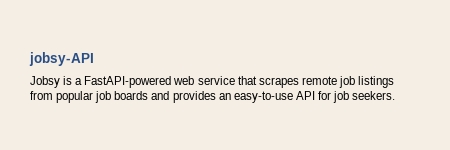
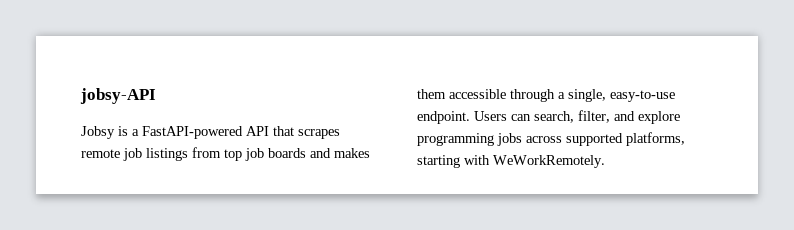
[173,76,235,85] web service -> [246,126,269,136] API
[56,91,94,103] popular -> [224,149,242,161] top
[172,91,396,103] provides an easy-to-use API for job seekers. -> [334,148,370,158] [417,89,675,102] [417,110,680,124] [417,132,685,146] [417,155,605,168] makes them accessible through a single, easy-to-use endpoint. Users can search, filter, and explore programming jobs across supported platforms, starting with WeWorkRemotely.

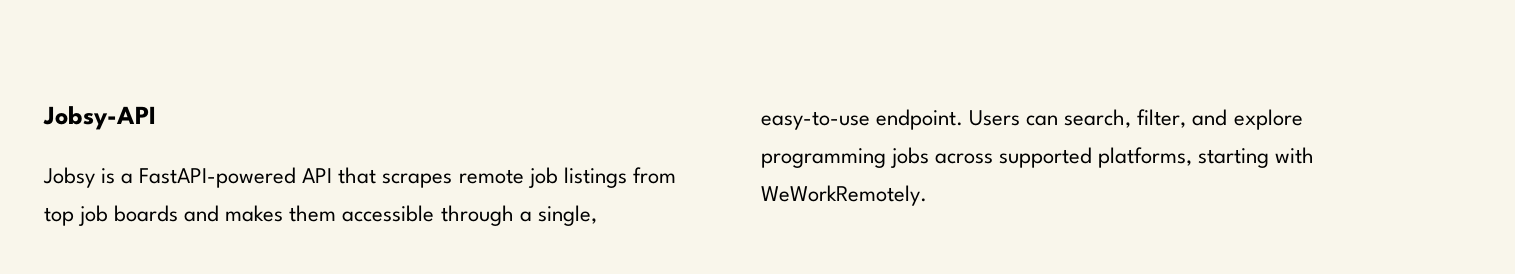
[80,88,156,104] jobsy-API -> [43,106,156,130] Jobsy-API

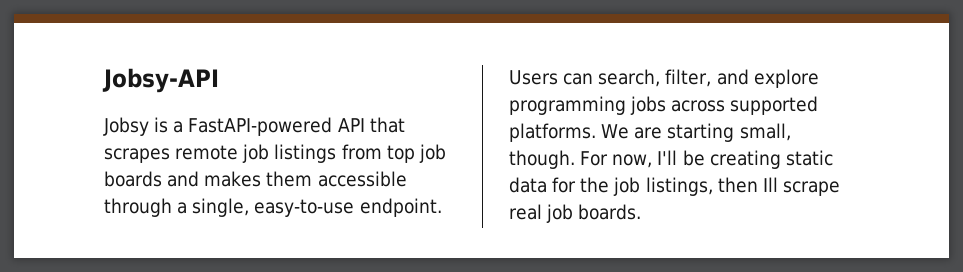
[1098,147,1315,168] [761,185,927,206] platforms, starting with WeWorkRemotely. -> [509,123,791,142] [509,150,833,169] [509,177,840,196] [509,204,642,223] platforms. We are starting small, though. For now, I'll be creating static data for the job listings, then Ill scrape real job boards.

